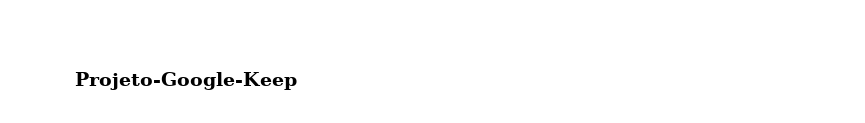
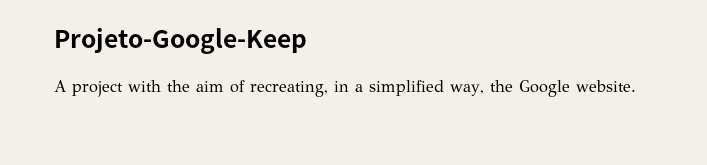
(297, 81) none -> [54,80,636,97] // A project with the aim of recreating, in a simplified way, the Google website.

